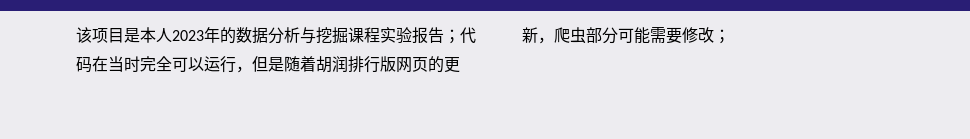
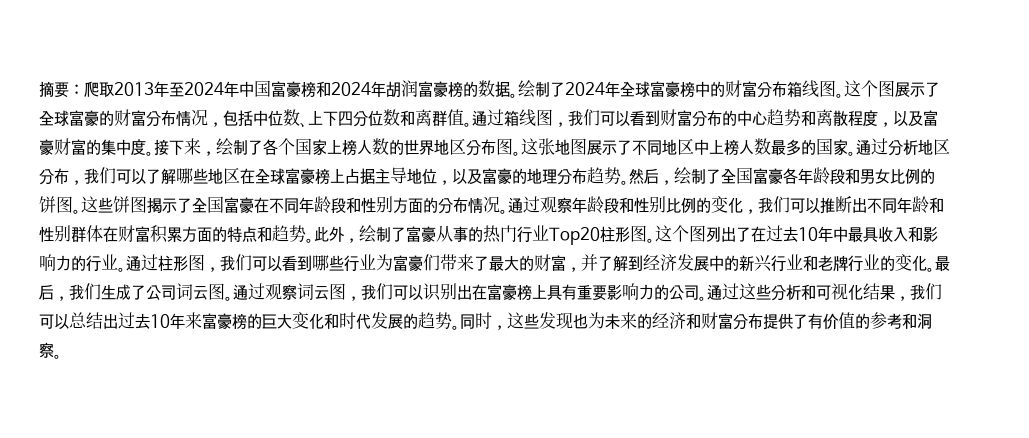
[76,27,476,44] [76,56,460,73] [522,27,730,44] 该项目是本人2023年的数据分析与挖掘课程实验报告；代码在当时完全可以运行，但是随着胡润排行版网页的更新，爬虫部分可能需要修改； -> [39,80,940,98] [39,109,938,128] [39,138,950,156] [39,167,935,185] [39,196,944,214] [39,225,938,245] [39,254,950,272] [39,283,942,301] [39,312,932,330] [39,342,62,359] 摘要：爬取2013年至2024年中国富豪榜和2024年胡润富豪榜的数据。绘制了2024年全球富豪榜中的财富分布箱线图。这个图展示了全球富豪的财富分布情况，包括中位数、上下四分位数和离群值。通过箱线图，我们可以看到财富分布的中心趋势和离散程度，以及富豪财富的集中度。接下来，绘制了各个国家上榜人数的世界地区分布图。这张地图展示了不同地区中上榜人数最多的国家。通过分析地区分布，我们可以了解哪些地区在全球富豪榜上占据主导地位，以及富豪的地理分布趋势。然后，绘制了全国富豪各年龄段和男女比例的饼图。这些饼图揭示了全国富豪在不同年龄段和性别方面的分布情况。通过观察年龄段和性别比例的变化，我们可以推断出不同年龄和性别群体在财富积累方面的特点和趋势。此外，绘制了富豪从事的热门行业Top20柱形图。这个图列出了在过去10年中最具收入和影响力的行业。通过柱形图，我们可以看到哪些行业为富豪们带来了最大的财富，并了解到经济发展中的新兴行业和老牌行业的变化。最后，我们生成了公司词云图。通过观察词云图，我们可以识别出在富豪榜上具有重要影响力的公司。通过这些分析和可视化结果，我们可以总结出过去10年来富豪榜的巨大变化和时代发展的趋势。同时，这些发现也为未来的经济和财富分布提供了有价值的参考和洞察。

